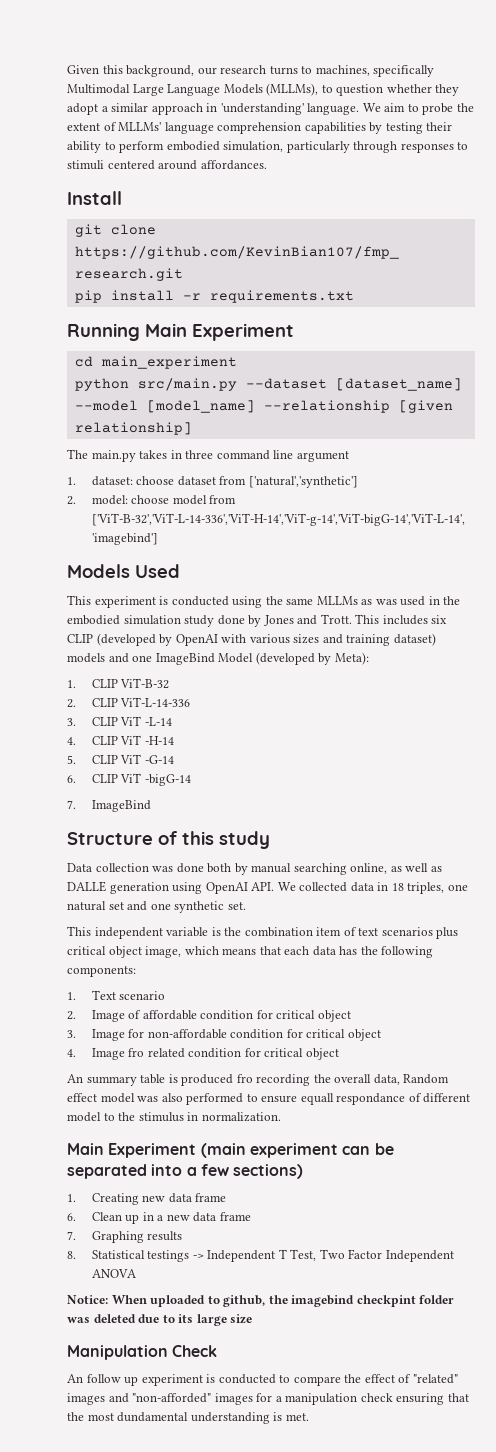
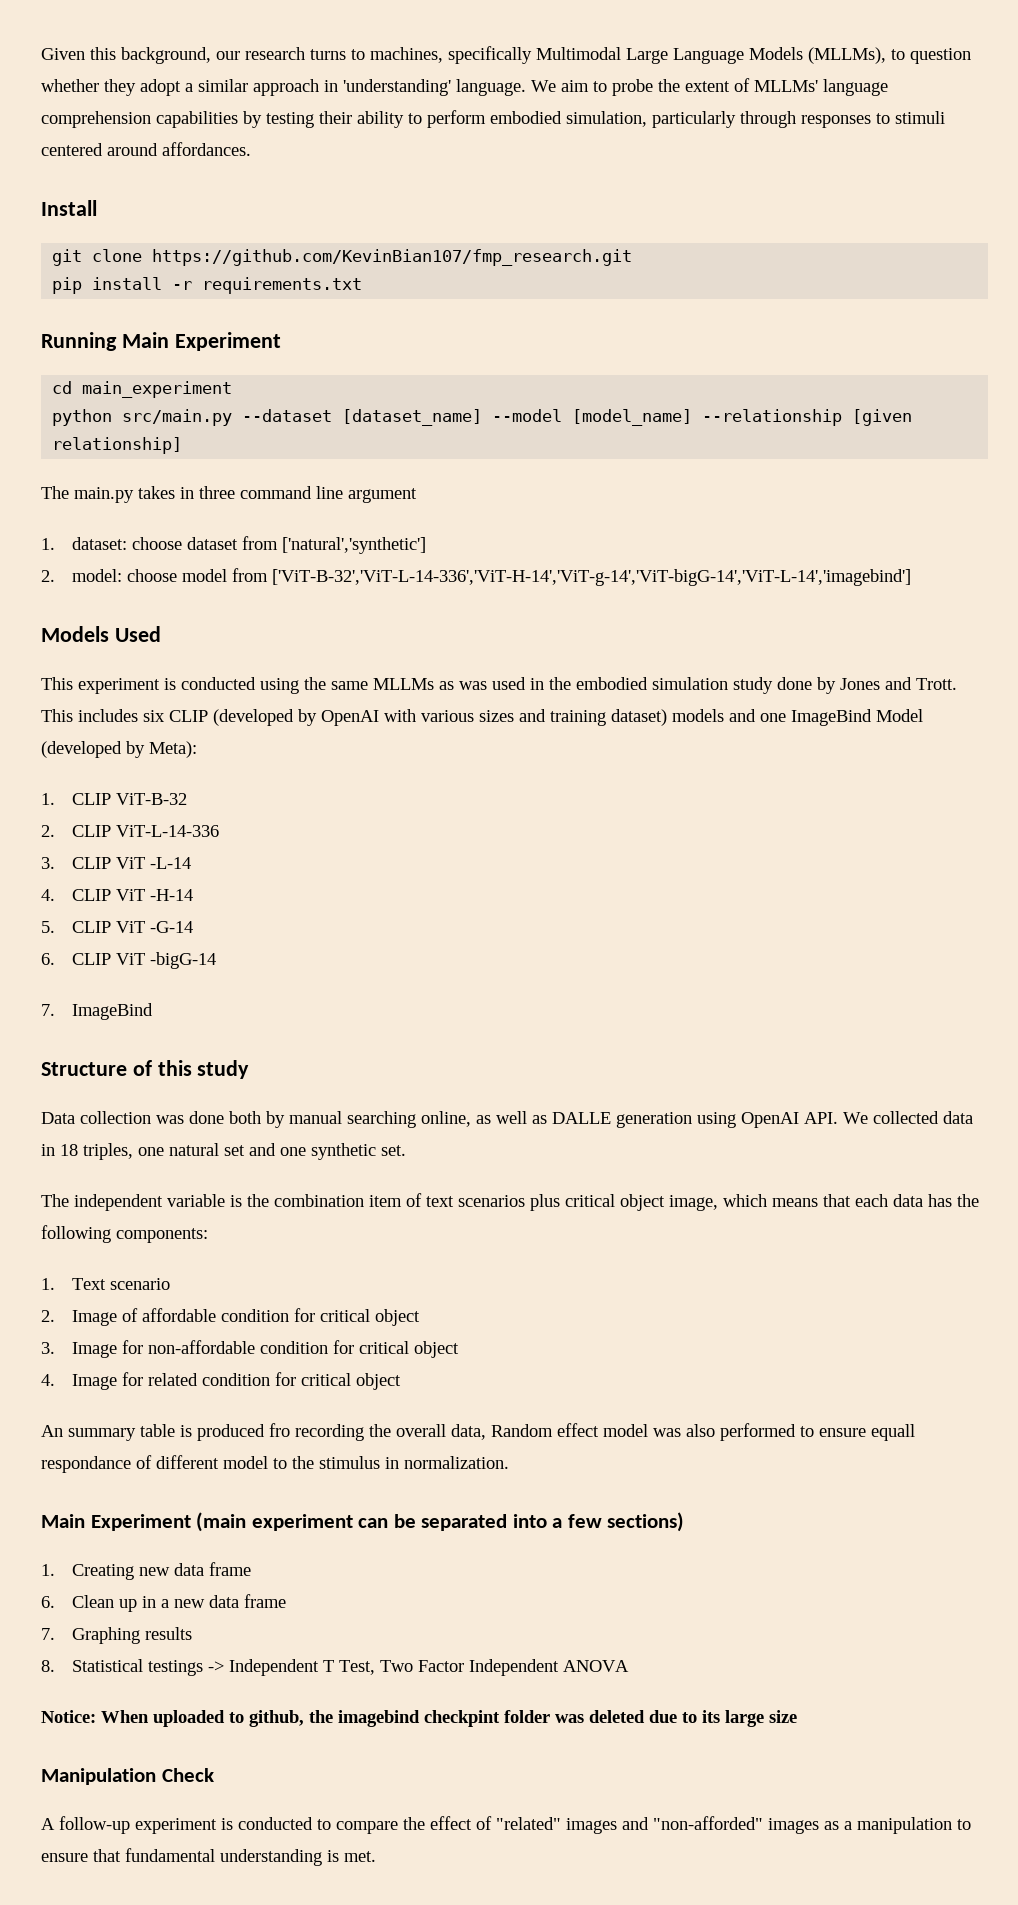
[67,926,91,936] This -> [41,1194,69,1207] The
[128,1048,145,1057] fro -> [122,1372,144,1386] for
[67,1374,139,1386] An follow up -> [41,1816,130,1834] A follow-up
[256,1393,273,1402] for -> [824,1821,839,1830] as
[360,1393,469,1405] [67,1412,189,1422] check ensuring that the most dundamental -> [957,1819,971,1830] [41,1848,215,1862] to ensure that fundamental

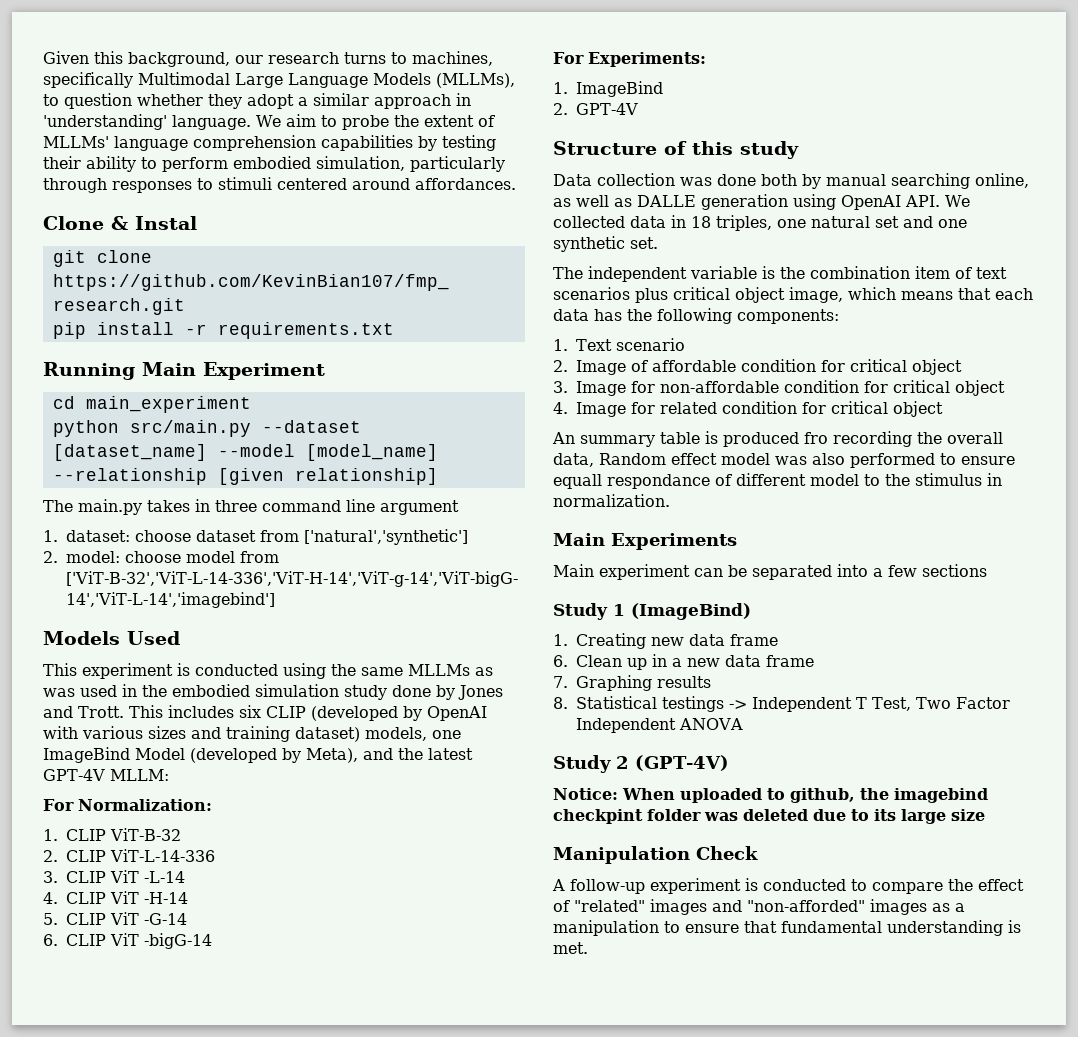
[41,200,97,216] Install -> [43,216,197,230] Clone & Instal
[672,709,756,722] models and -> [365,727,427,741] models,
[149,741,197,758] Meta): -> [306,748,473,763] [43,769,169,781] [43,799,212,811] Meta), and the latest GPT-4V MLLM: // For Normalization:
[41,1003,154,1020] 7. ImageBind -> [553,52,706,67] [553,81,663,97] [553,103,638,115] For Experiments: // 1. ImageBind // 2. GPT-4V
[90,1512,247,1532] Experiment (main -> [611,533,737,550] [553,564,594,577] Experiments // Main
[607,1512,685,1532] sections) -> [922,564,987,577] [553,603,751,620] sections // Study 1 (ImageBind)
(630, 1666) none -> [553,755,729,773] // Study 2 (GPT-4V)

